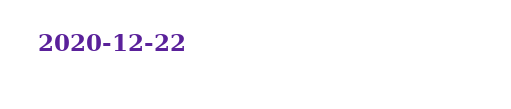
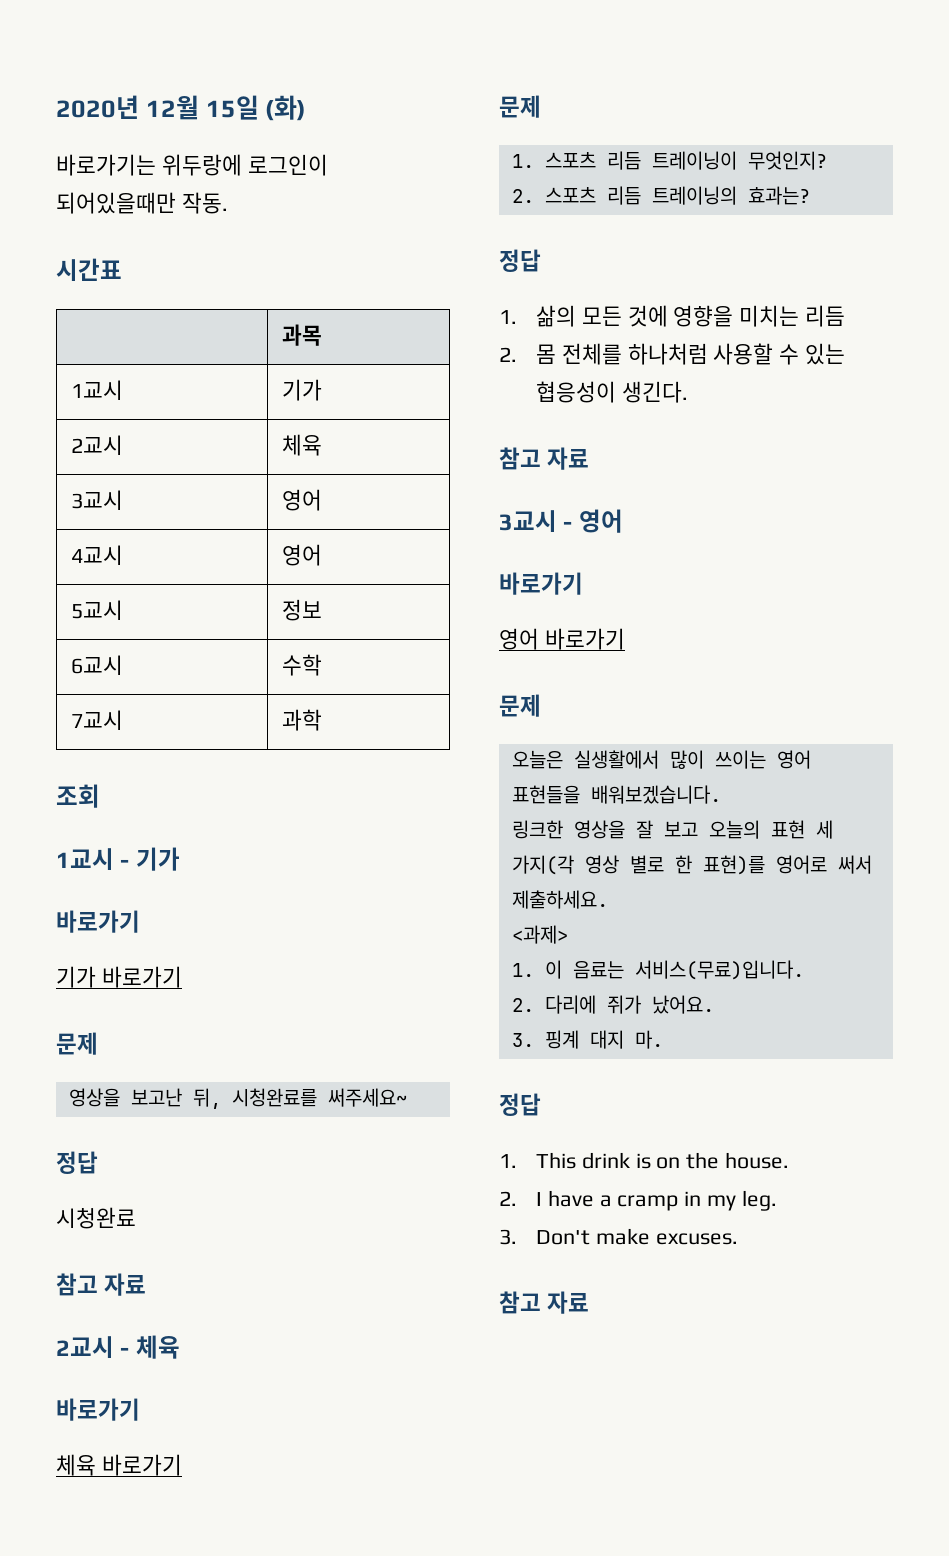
[38,34,186,51] 2020-12-22 -> [56,95,307,121] [56,154,328,176] [56,192,228,214] [56,258,122,281] [282,324,323,346] [71,380,124,400] [282,379,323,401] [71,435,124,455] [282,434,323,456] [71,490,124,510] [282,489,323,511] [71,545,124,565] [282,544,323,566] [71,600,124,620] [282,599,323,621] [71,655,124,675] [282,654,323,676] [71,710,124,730] [282,709,323,731] [56,784,100,808] [56,847,180,871] [56,910,140,933] [56,966,182,988] [56,1032,98,1055] [68,1088,407,1109] [56,1151,98,1174] [56,1207,136,1229] [56,1273,147,1296] [56,1335,180,1359] [56,1398,140,1421] [56,1454,182,1476] [499,95,541,118] [511,151,827,170] [511,186,810,205] [499,249,541,272] [499,305,845,327] [499,343,845,365] [535,381,688,403] [499,447,590,470] [499,509,623,533] [499,572,583,595] [499,628,625,650] [499,694,541,717] [511,750,811,769] [511,785,721,804] [511,820,833,839] [511,855,872,875] [511,890,608,909] [511,925,568,944] [511,960,804,980] [511,995,714,1014] [511,1030,663,1049] [499,1093,541,1116] [499,1152,789,1169] [499,1190,777,1211] [499,1228,738,1245] [499,1291,590,1314] 2020년 12월 15일 (화) // 바로가기는 위두랑에 로그인이 되어있을때만 작동. // 시간표 // | 과목 // 1교시 | 기가 // 2교시 | 체육 // 3교시 | 영어 // 4교시 | 영어 // 5교시 | 정보 // 6교시 | 수학 // 7교시 | 과학 // 조회 // 1교시 - 기가 // 바로가기 // 기가 바로가기 // 문제 // 영상을 보고난 뒤, 시청완료를 써주세요~ // 정답 // 시청완료 // 참고 자료 // 2교시 - 체육 // 바로가기 // 체육 바로가기 // 문제 // 1. 스포츠 리듬 트레이닝이 무엇인지? // 2. 스포츠 리듬 트레이닝의 효과는? // 정답 // 1. 삶의 모든 것에 영향을 미치는 리듬 // 2. 몸 전체를 하나처럼 사용할 수 있는 협응성이 생긴다. // 참고 자료 // 3교시 - 영어 // 바로가기 // 영어 바로가기 // 문제 // 오늘은 실생활에서 많이 쓰이는 영어 표현들을 배워보겠습니다. // 링크한 영상을 잘 보고 오늘의 표현 세 가지(각 영상 별로 한 표현)를 영어로 써서 제출하세요. // <과제> // 1. 이 음료는 서비스(무료)입니다. // 2. 다리에 쥐가 났어요. // 3. 핑계 대지 마. // 정답 // 1. This drink is on the house. // 2. I have a cramp in my leg. // 3. Don't make excuses. // 참고 자료

